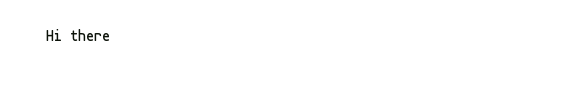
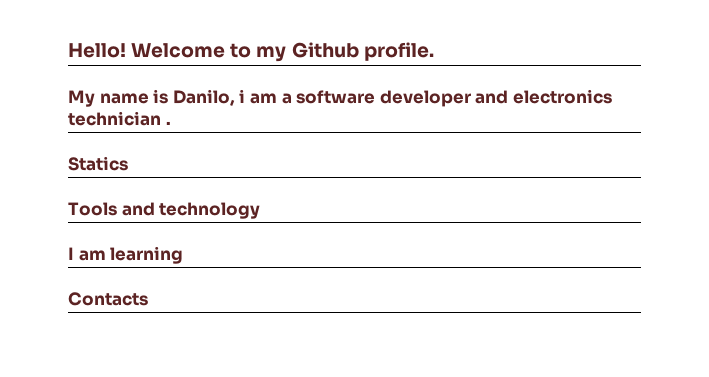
[46,29,110,41] Hi there -> [68,42,434,62] [68,89,612,107] [68,111,171,126] [68,156,128,171] [68,202,261,219] [68,246,184,264] [68,292,148,306] Hello! Welcome to my Github profile. // My name is Danilo, i am a software developer and electronics technician . // Statics // Tools and technology // I am learning // Contacts

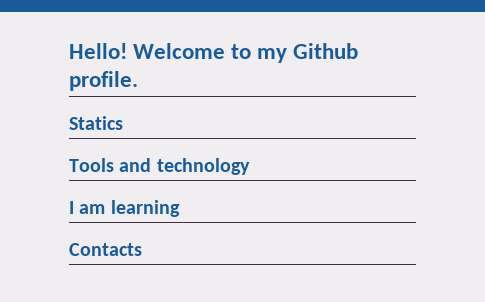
[68,89,612,107] [68,111,171,126] // My name is Danilo, i am a software developer and electronics technician . -> (138, 81) none

